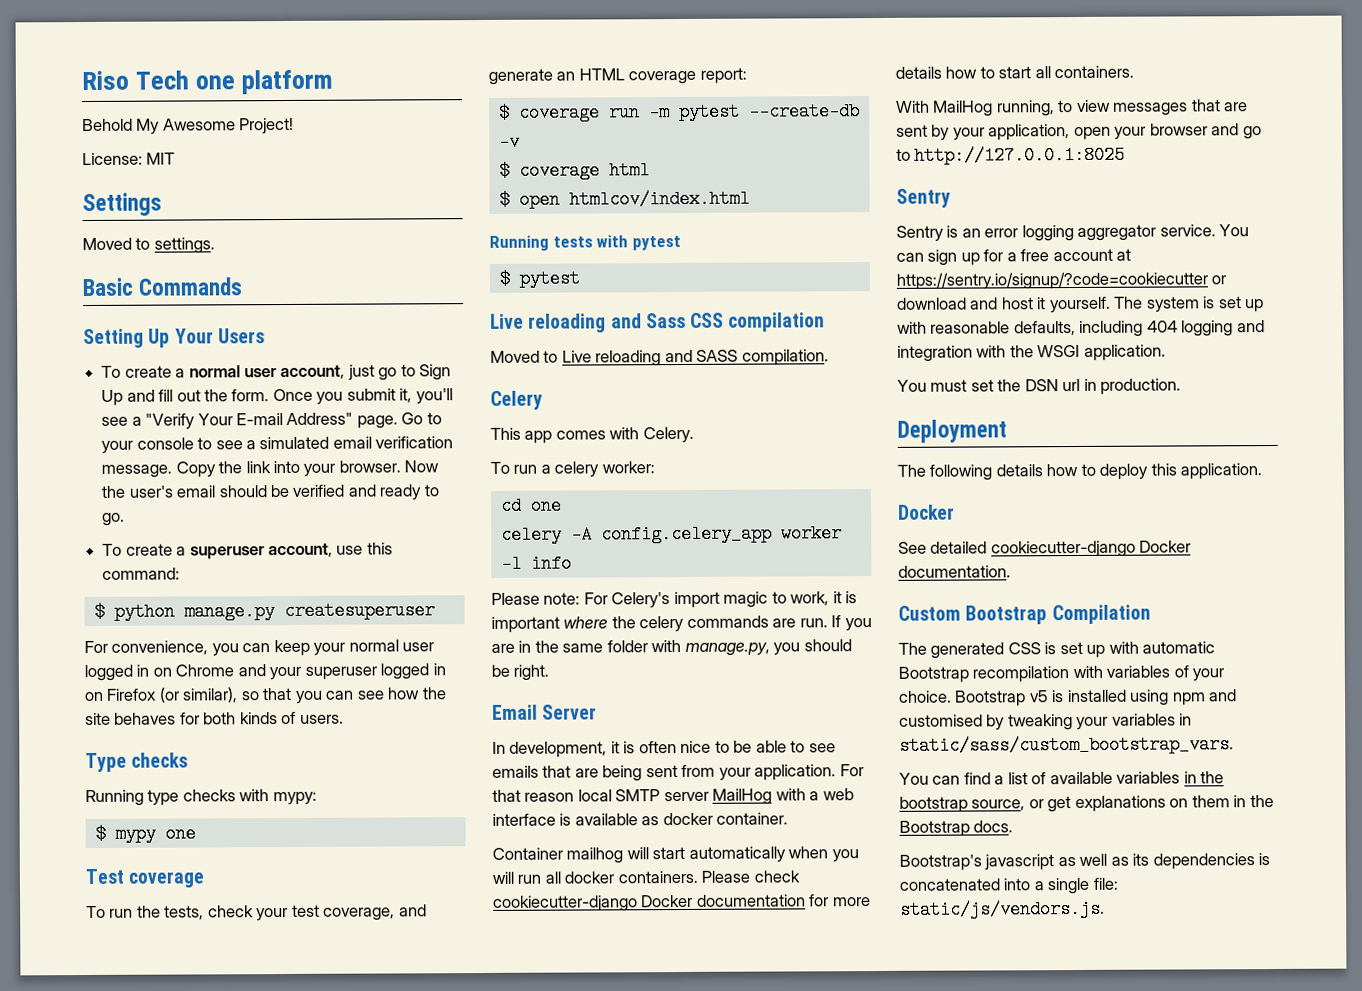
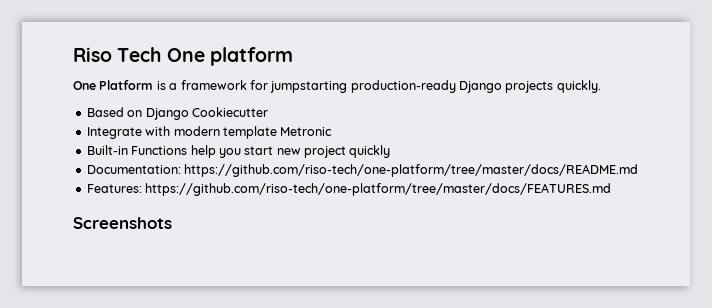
[195,75,236,90] one -> [166,48,205,62] One
[82,117,295,135] [82,152,176,166] [82,192,162,217] [82,237,215,254] [82,277,243,297] [83,328,265,349] [101,364,452,381] [101,388,453,406] [101,412,442,430] [101,436,454,454] [101,460,440,478] [101,484,440,501] [102,512,126,526] [102,542,393,560] [102,567,181,580] [93,601,435,621] [84,639,435,657] [84,663,446,682] [84,687,447,704] [85,711,344,726] [85,752,189,773] [85,789,317,807] [94,824,196,843] [85,868,205,888] [86,904,427,922] [488,67,747,85] [498,102,860,122] [498,132,520,151] [498,161,650,180] [498,189,750,209] [489,235,681,251] [498,269,580,288] [490,312,826,333] [490,349,829,367] [490,390,543,410] [490,426,694,444] [490,461,655,478] [500,496,562,515] [500,524,842,544] [500,554,572,573] [491,591,858,609] [491,615,872,633] [491,639,852,656] [491,664,550,681] [492,704,598,720] [492,740,836,758] [492,764,864,782] [492,788,854,805] [492,812,789,826] [492,846,859,864] [492,870,800,884] [493,894,871,912] [895,65,1135,79] [896,99,1249,117] [896,123,1262,141] [896,145,1126,165] [896,188,951,208] [896,224,1250,242] [896,248,1132,266] [896,271,1227,290] [897,296,1265,314] [897,320,1265,337] [897,344,1166,362] [897,378,1182,395] [897,419,1007,443] [897,463,1263,481] [898,504,955,520] [898,540,1192,558] [898,565,1011,578] [898,604,1151,625] [898,641,1216,659] [898,665,1225,683] [898,689,1238,707] [899,713,1193,731] [899,735,1234,755] [899,771,1225,785] [899,795,1274,813] [899,820,1014,837] [899,853,1271,871] [899,877,1119,895] [900,899,1105,919] Behold My Awesome Project! // License: MIT // Settings // Moved to settings. // Basic Commands // Setting Up Your Users // To create a normal user account, just go to Sign Up and fill out the form. Once you submit it, you'll see a "Verify Your E-mail Address" page. Go to your console to see a simulated email verification message. Copy the link into your browser. Now the user's email should be verified and ready to go. // To create a superuser account, use this command: // $ python manage.py createsuperuser // For convenience, you can keep your normal user logged in on Chrome and your superuser logged in on Firefox (or similar), so that you can see how the site behaves for both kinds of users. // Type checks // Running type checks with mypy: // $ mypy one // Test coverage // To run the tests, check your test coverage, and generate an HTML coverage report: // $ coverage run -m pytest --create-db -v // $ coverage html // $ open htmlcov/index.html // Running tests with pytest // $ pytest // Live reloading and Sass CSS compilation // Moved to Live reloading and SASS compilation. // Celery // This app comes with Celery. // To run a celery worker: // cd one // celery -A config.celery_app worker -l info // Please note: For Celery's import magic to work, it is important where the celery commands are run. If you are in the same folder with manage.py, you should be right. // Email Server // In development, it is often nice to be able to see emails that are being sent from your application. For that reason local SMTP server MailHog with a web interface is available as docker container. // Container mailhog will start automatically when you will run all docker containers. Please check cookiecutter-django Docker documentation for more details how to start all containers. // With MailHog running, to view messages that are sent by your application, open your browser and go to http://127.0.0.1:8025 // Sentry // Sentry is an error logging aggregator service. You can sign up for a free account at https://sentry.io/signup/?code=cookiecutter or download and host it yourself. The system is set up with reasonable defaults, including 404 logging and integration with the WSGI application. // You must set the DSN url in production. // Deployment // The following details how to deploy this application. // Docker // See detailed cookiecutter-django Docker documentation. // Custom Bootstrap Compilation // The generated CSS is set up with automatic Bootstrap recompilation with variables of your choice. Bootstrap v5 is installed using npm and customised by tweaking your variables in static/sass/custom_bootstrap_vars. // You can find a list of available variables in the bootstrap source, or get explanations on them in the Bootstrap docs. // Bootstrap's javascript as well as its dependencies is concatenated into a single file: static/js/vendors.js. -> [73,80,601,93] [86,107,268,120] [86,126,333,139] [86,145,391,158] [86,164,639,177] [86,183,612,196] [73,217,172,229] One Platform is a framework for jumpstarting production-ready Django projects quickly. // Based on Django Cookiecutter // Integrate with modern template Metronic // Built-in Functions help you start new project quickly // Documentation: https://github.com/riso-tech/one-platform/tree/master/docs/README.md // Features: https://github.com/riso-tech/one-platform/tree/master/docs/FEATURES.md // Screenshots

